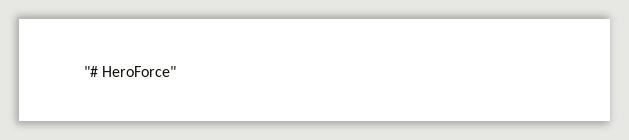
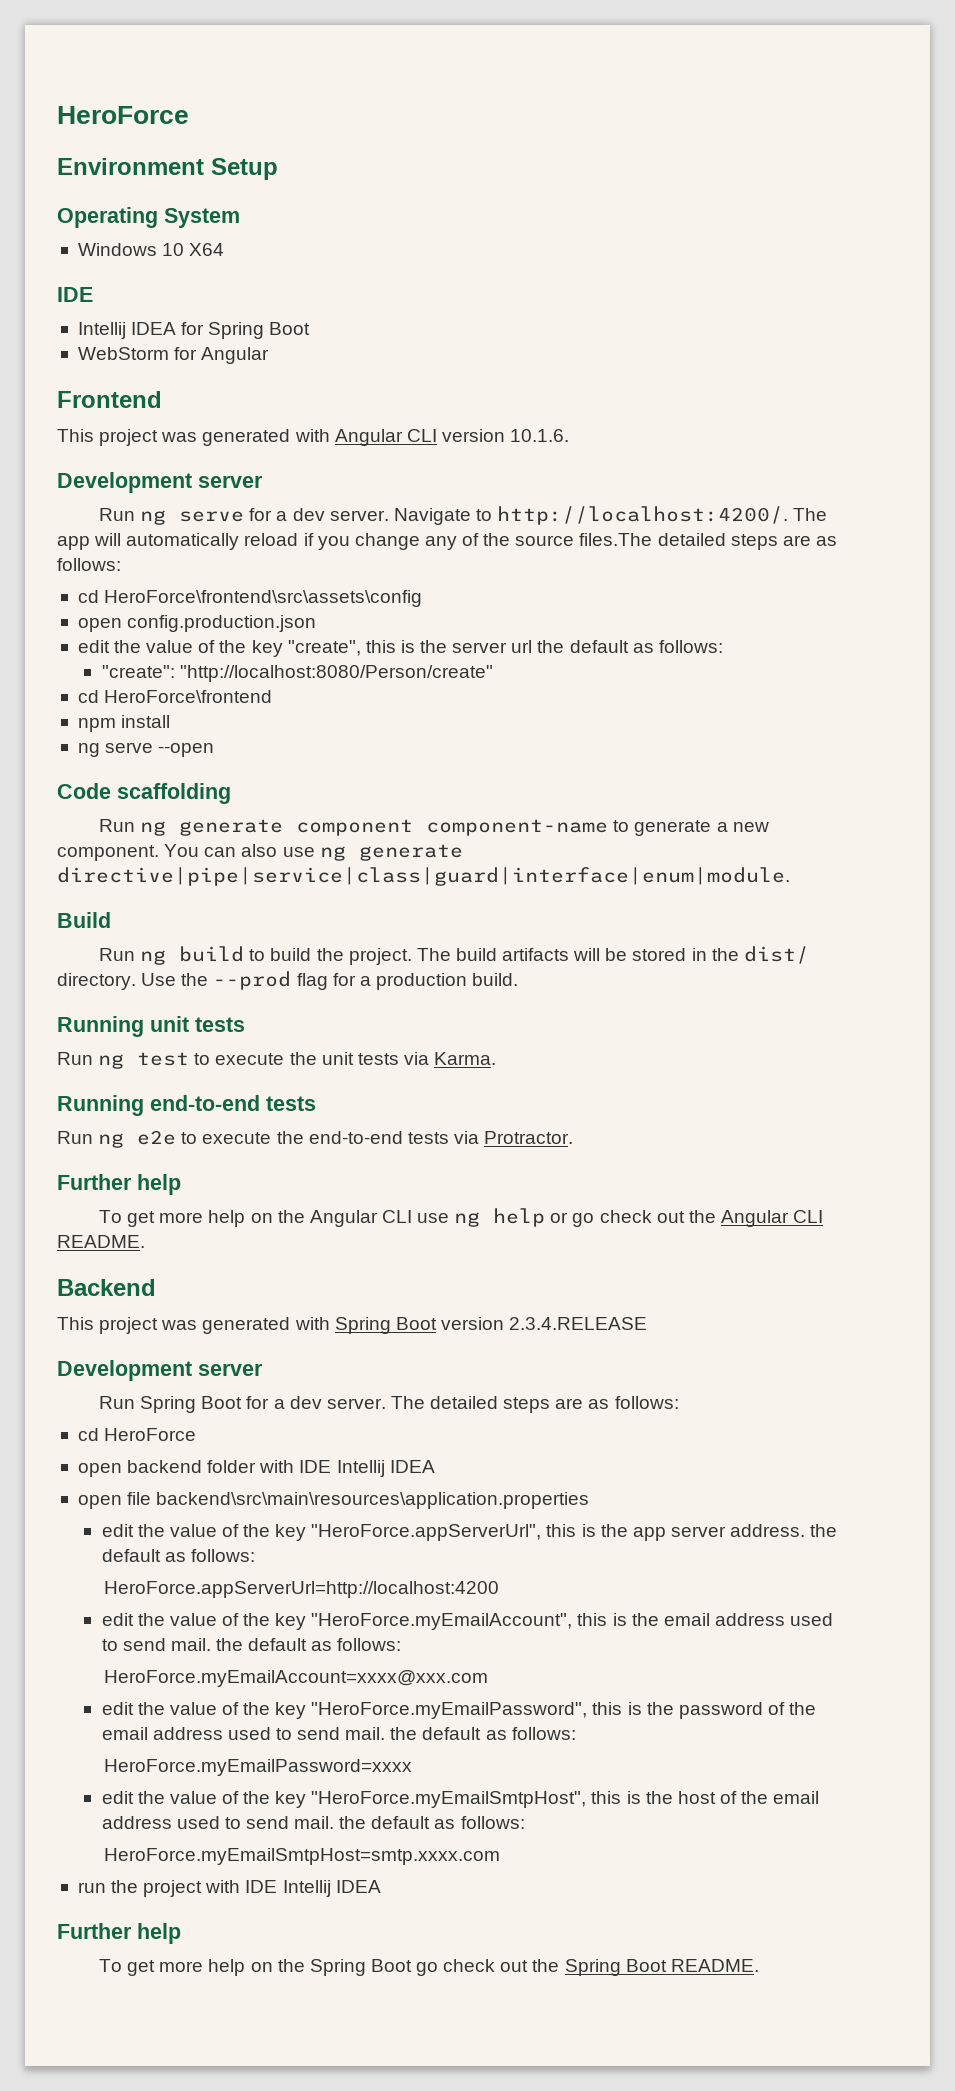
[84,66,177,77] "# HeroForce" -> [57,106,189,124] [57,158,278,180] [57,207,240,228] [77,243,225,256] [57,287,93,302] [77,322,311,339] [77,347,270,364] [57,391,162,408] [57,429,570,446] [57,472,263,493] [99,506,828,525] [57,533,837,550] [57,558,121,571] [77,590,423,607] [77,615,317,632] [77,640,723,657] [101,665,493,682] [77,690,273,703] [77,715,171,732] [77,742,215,757] [57,783,231,804] [99,819,769,836] [57,844,463,861] [57,867,790,886] [57,912,111,928] [99,946,809,965] [57,971,519,990] [57,1016,245,1037] [57,1052,497,1069] [57,1095,316,1116] [57,1130,574,1148] [57,1174,181,1195] [99,1208,824,1227] [57,1235,145,1248] [57,1279,156,1296] [57,1317,648,1334] [57,1360,263,1381] [99,1396,679,1413] [77,1428,197,1441] [77,1460,435,1477] [77,1492,590,1509] [101,1524,838,1541] [101,1549,255,1562] [104,1581,500,1598] [101,1613,834,1630] [101,1638,402,1651] [104,1670,489,1687] [101,1702,817,1719] [101,1727,576,1740] [104,1759,413,1776] [101,1791,820,1808] [101,1816,525,1829] [104,1848,501,1865] [77,1880,381,1897] [57,1923,181,1944] [99,1959,759,1976] HeroForce // Environment Setup // Operating System // Windows 10 X64 // IDE // Intellij IDEA for Spring Boot // WebStorm for Angular // Frontend // This project was generated with Angular CLI version 10.1.6. // Development server // Run ng serve for a dev server. Navigate to http://localhost:4200/. The app will automatically reload if you change any of the source files.The detailed steps are as follows: // cd HeroForce\frontend\src\assets\config // open config.production.json // edit the value of the key "create", this is the server url the default as follows: // "create": "http://localhost:8080/Person/create" // cd HeroForce\frontend // npm install // ng serve --open // Code scaffolding // Run ng generate component component-name to generate a new component. You can also use ng generate directive|pipe|service|class|guard|interface|enum|module. // Build // Run ng build to build the project. The build artifacts will be stored in the dist/ directory. Use the --prod flag for a production build. // Running unit tests // Run ng test to execute the unit tests via Karma. // Running end-to-end tests // Run ng e2e to execute the end-to-end tests via Protractor. // Further help // To get more help on the Angular CLI use ng help or go check out the Angular CLI README. // Backend // This project was generated with Spring Boot version 2.3.4.RELEASE // Development server // Run Spring Boot for a dev server. The detailed steps are as follows: // cd HeroForce // open backend folder with IDE Intellij IDEA // open file backend\src\main\resources\application.properties // edit the value of the key "HeroForce.appServerUrl", this is the app server address. the default as follows: // HeroForce.appServerUrl=http://localhost:4200 // edit the value of the key "HeroForce.myEmailAccount", this is the email address used to send mail. the default as follows: // HeroForce.myEmailAccount=xxxx@xxx.com // edit the value of the key "HeroForce.myEmailPassword", this is the password of the email address used to send mail. the default as follows: // HeroForce.myEmailPassword=xxxx // edit the value of the key "HeroForce.myEmailSmtpHost", this is the host of the email address used to send mail. the default as follows: // HeroForce.myEmailSmtpHost=smtp.xxxx.com // run the project with IDE Intellij IDEA // Further help // To get more help on the Spring Boot go check out the Spring Boot README.

